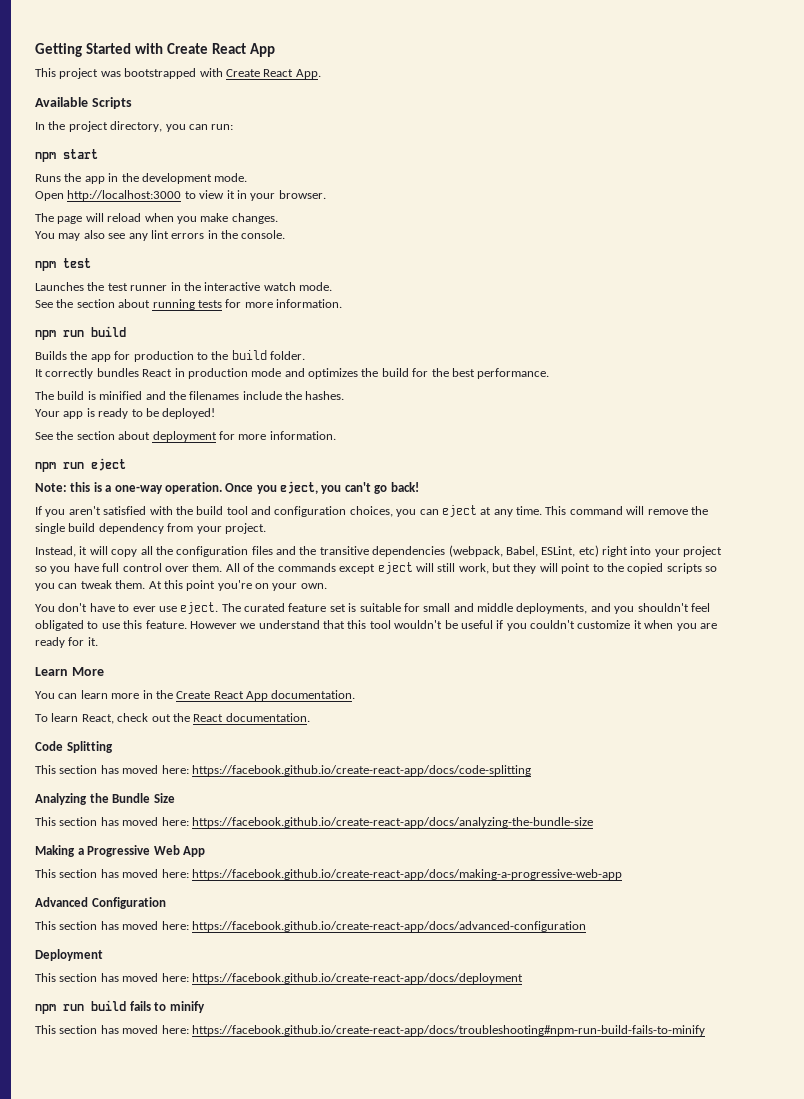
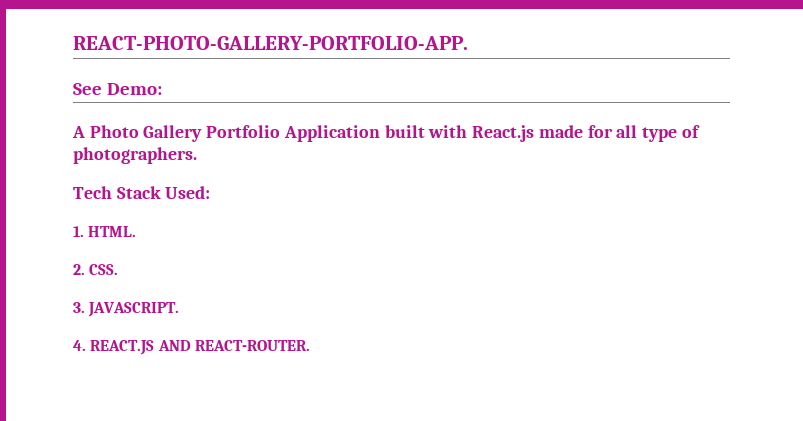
[35,43,275,57] [35,68,321,79] [35,97,132,109] [35,121,234,132] [35,149,98,162] [35,173,248,184] [35,190,326,201] [35,213,278,224] [35,230,286,241] [35,258,91,271] [35,282,332,291] [35,299,342,310] [35,326,126,340] [35,350,305,362] [35,368,550,379] [35,391,345,400] [35,408,216,419] [35,431,336,442] [35,458,126,472] [35,481,419,494] [35,505,708,517] [35,523,266,534] [35,545,723,557] [35,562,717,574] [35,580,327,591] [35,602,710,614] [35,620,717,631] [35,637,98,648] [35,667,104,676] [35,690,356,701] [35,713,310,724] [35,741,113,753] [35,765,531,776] [35,793,175,805] [35,817,593,828] [35,845,206,857] [35,869,622,880] [35,897,166,909] [35,921,586,932] [35,949,103,961] [35,973,523,984] [35,1000,205,1014] [35,1025,705,1036] Getting Started with Create React App // This project was bootstrapped with Create React App. // Available Scripts // In the project directory, you can run: // npm start // Runs the app in the development mode. // Open http://localhost:3000 to view it in your browser. // The page will reload when you make changes. // You may also see any lint errors in the console. // npm test // Launches the test runner in the interactive watch mode. // See the section about running tests for more information. // npm run build // Builds the app for production to the build folder. // It correctly bundles React in production mode and optimizes the build for the best performance. // The build is minified and the filenames include the hashes. // Your app is ready to be deployed! // See the section about deployment for more information. // npm run eject // Note: this is a one-way operation. Once you eject, you can't go back! // If you aren't satisfied with the build tool and configuration choices, you can eject at any time. This command will remove the single build dependency from your project. // Instead, it will copy all the configuration files and the transitive dependencies (webpack, Babel, ESLint, etc) right into your project so you have full control over them. All of the commands except eject will still work, but they will point to the copied scripts so you can tweak them. At this point you're on your own. // You don't have to ever use eject. The curated feature set is suitable for small and middle deployments, and you shouldn't feel obligated to use this feature. However we understand that this tool wouldn't be useful if you couldn't customize it when you are ready for it. // Learn More // You can learn more in the Create React App documentation. // To learn React, check out the React documentation. // Code Splitting // This section has moved here: https://facebook.github.io/create-react-app/docs/code-splitting // Analyzing the Bundle Size // This section has moved here: https://facebook.github.io/create-react-app/docs/analyzing-the-bundle-size // Making a Progressive Web App // This section has moved here: https://facebook.github.io/create-react-app/docs/making-a-progressive-web-app // Advanced Configuration // This section has moved here: https://facebook.github.io/create-react-app/docs/advanced-configuration // Deployment // This section has moved here: https://facebook.github.io/create-react-app/docs/deployment // npm run build fails to minify // This section has moved here: https://facebook.github.io/create-react-app/docs/troubleshooting#npm-run-build-fails-to-minify -> [73,36,468,50] [73,83,163,95] [72,125,700,142] [73,147,197,164] [73,186,211,199] [73,226,137,237] [73,264,119,275] [73,302,180,317] [73,340,310,355] REACT-PHOTO-GALLERY-PORTFOLIO-APP. // See Demo: // A Photo Gallery Portfolio Application built with React.js made for all type of photographers. // Tech Stack Used: // 1. HTML. // 2. CSS. // 3. JAVASCRIPT. // 4. REACT.JS AND REACT-ROUTER.

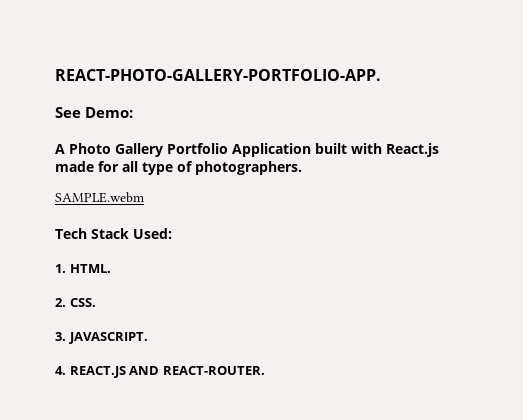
(197, 155) none -> [55,192,144,203] // SAMPLE.webm

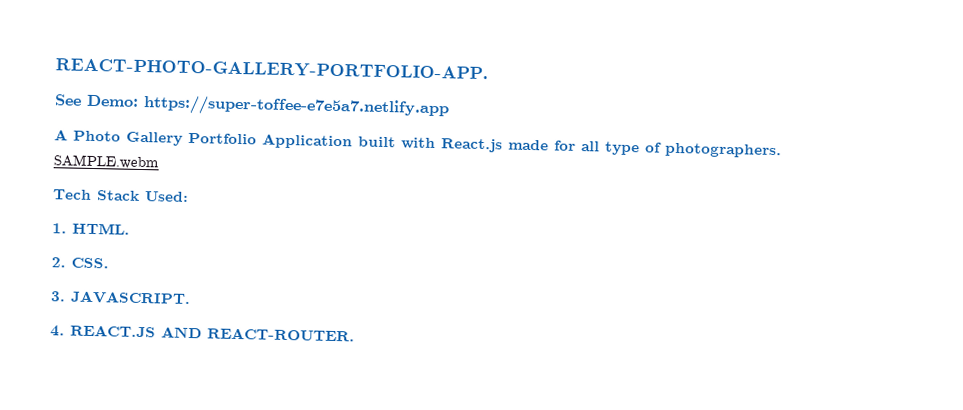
(134, 112) none -> [143,95,450,120] https://super-toffee-e7e5a7.netlify.app

